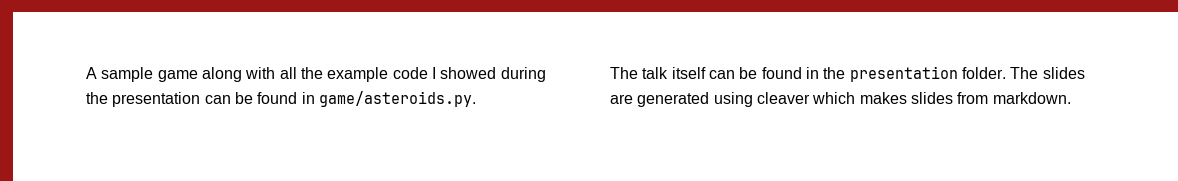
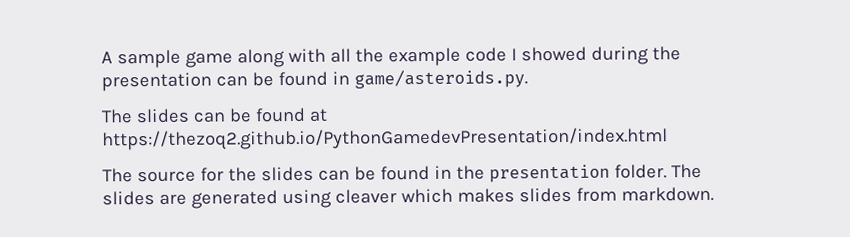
[642,67,706,79] talk itself -> [135,107,328,124] [102,127,668,151] [102,166,314,183] slides can be found at https://thezoq2.github.io/PythonGamedevPresentation/index.html // The source for the slides

